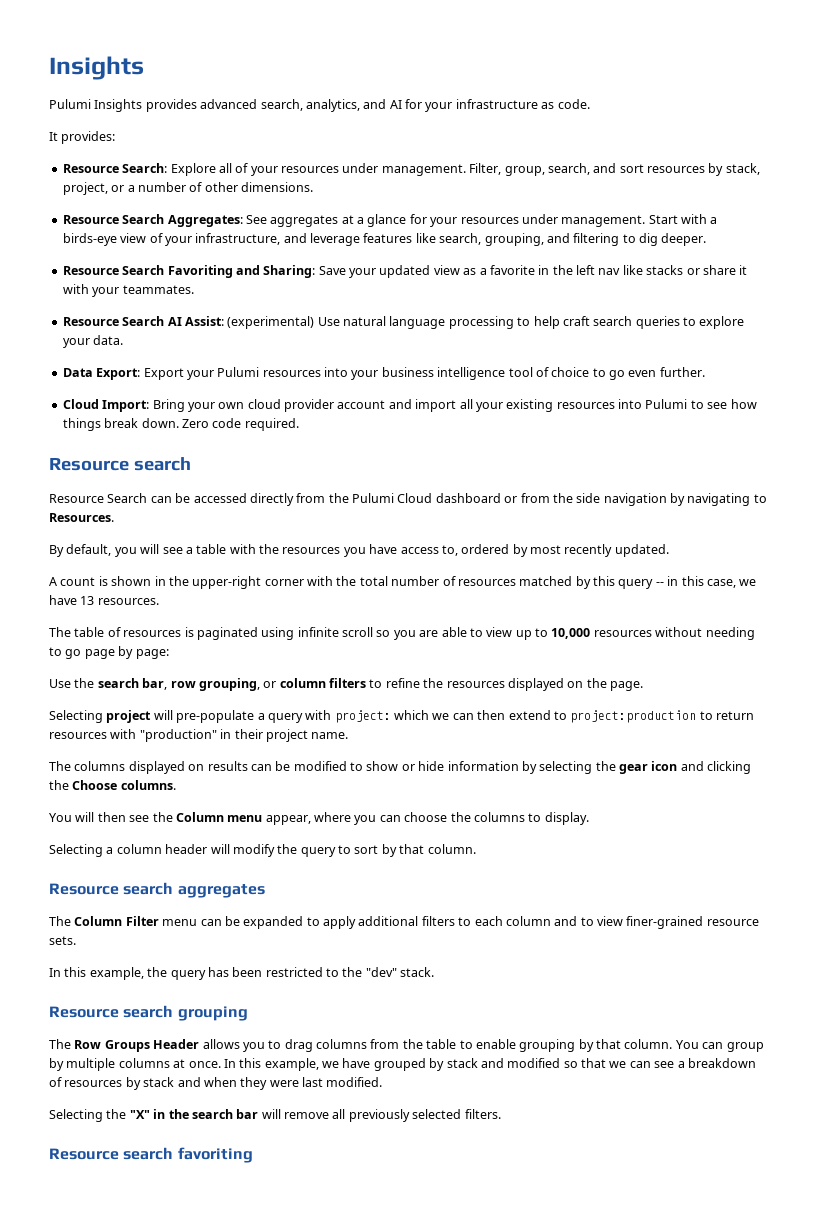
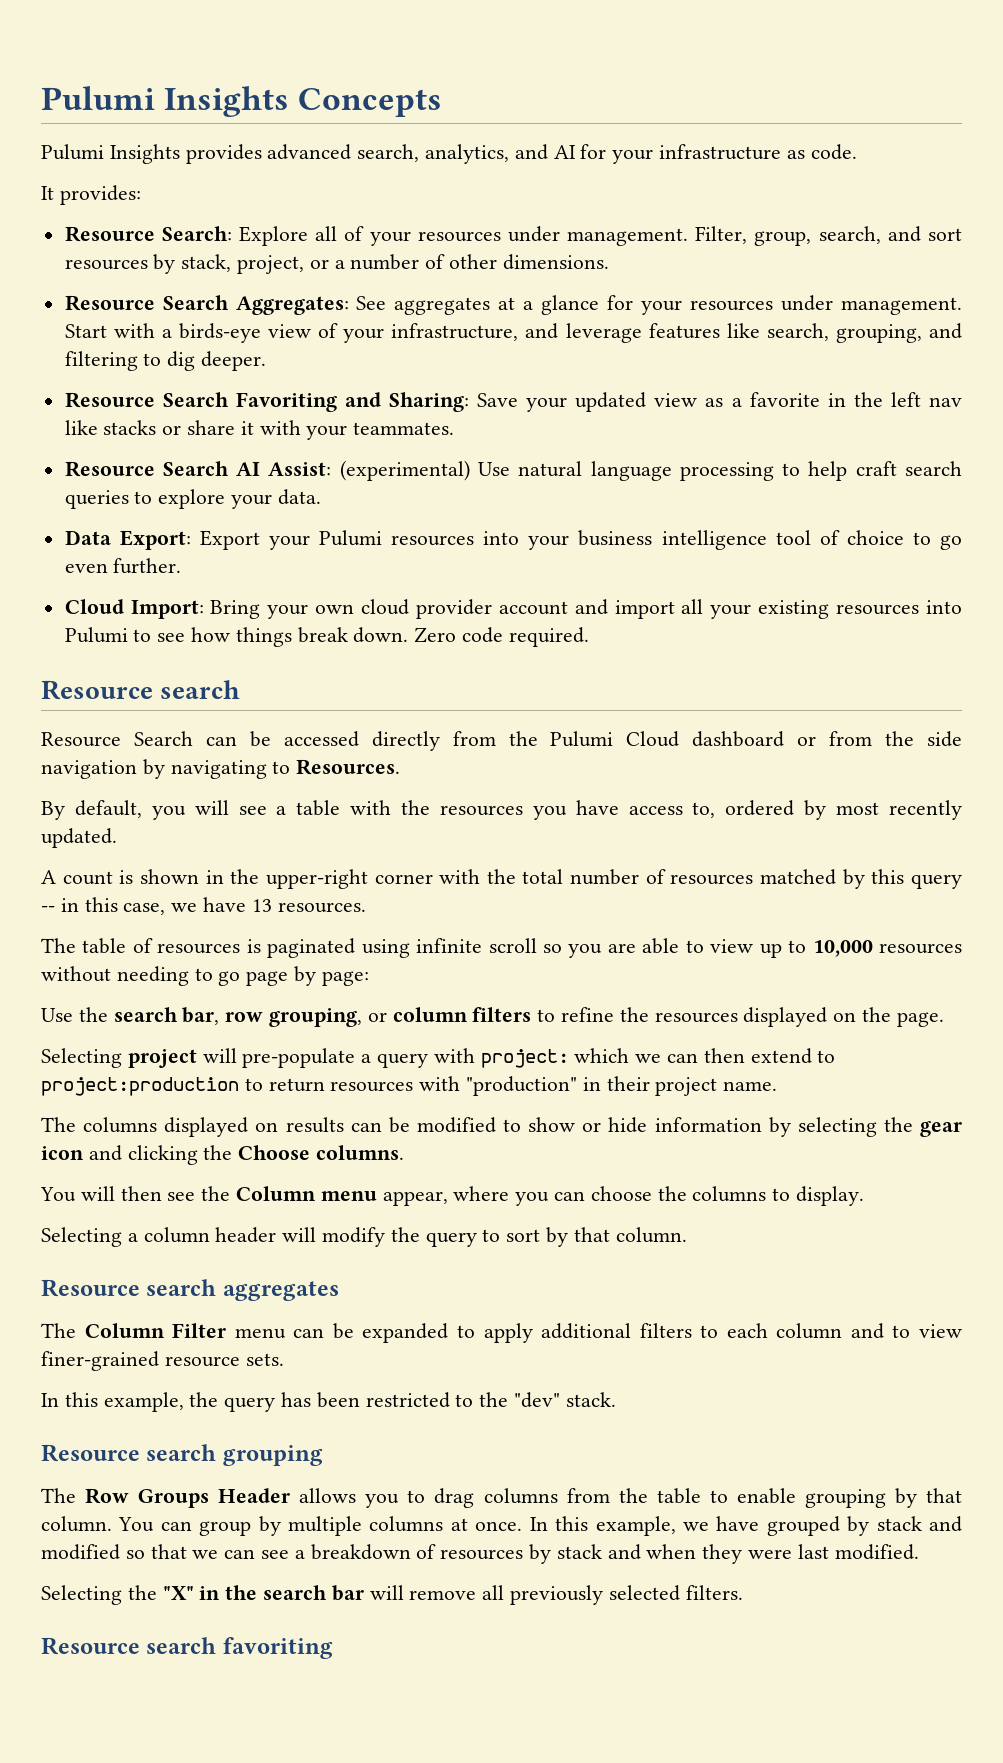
[49,56,144,80] Insights -> [41,86,443,117] Pulumi Insights Concepts

